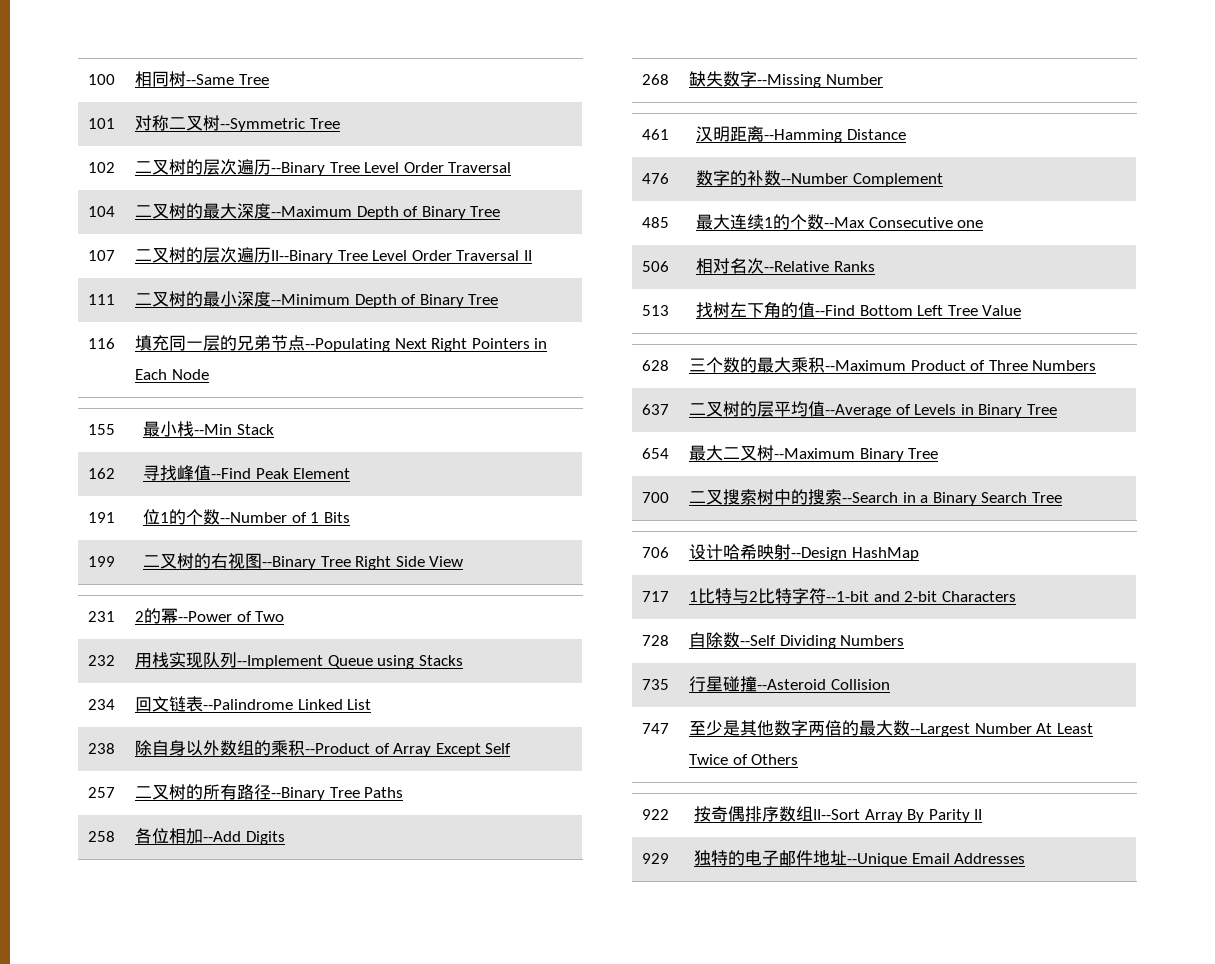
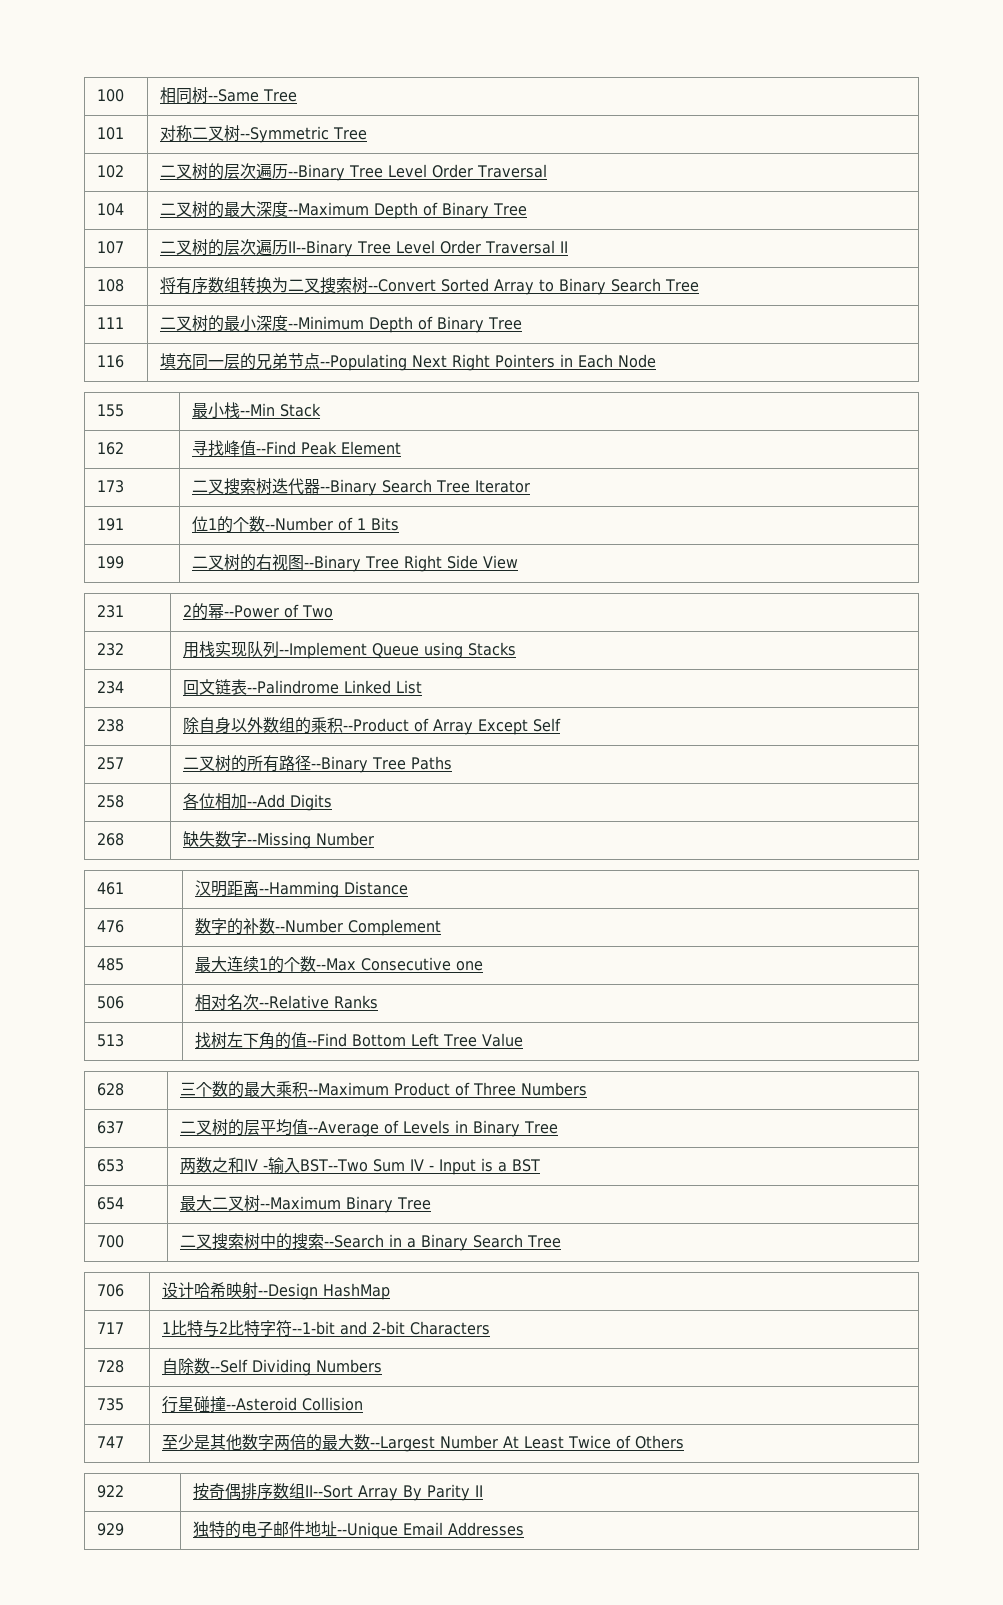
(532, 255) none -> [96,279,124,292] [159,277,699,295] // 108 | 将有序数组转换为二叉搜索树--Convert Sorted Array to Binary Search Tree
(351, 473) none -> [96,480,124,493] [191,478,530,496] // 173 | 二叉搜索树迭代器--Binary Search Tree Iterator
(1057, 409) none -> [96,1159,124,1172] [179,1157,540,1175] // 653 | 两数之和IV -输入BST--Two Sum IV - Input is a BST

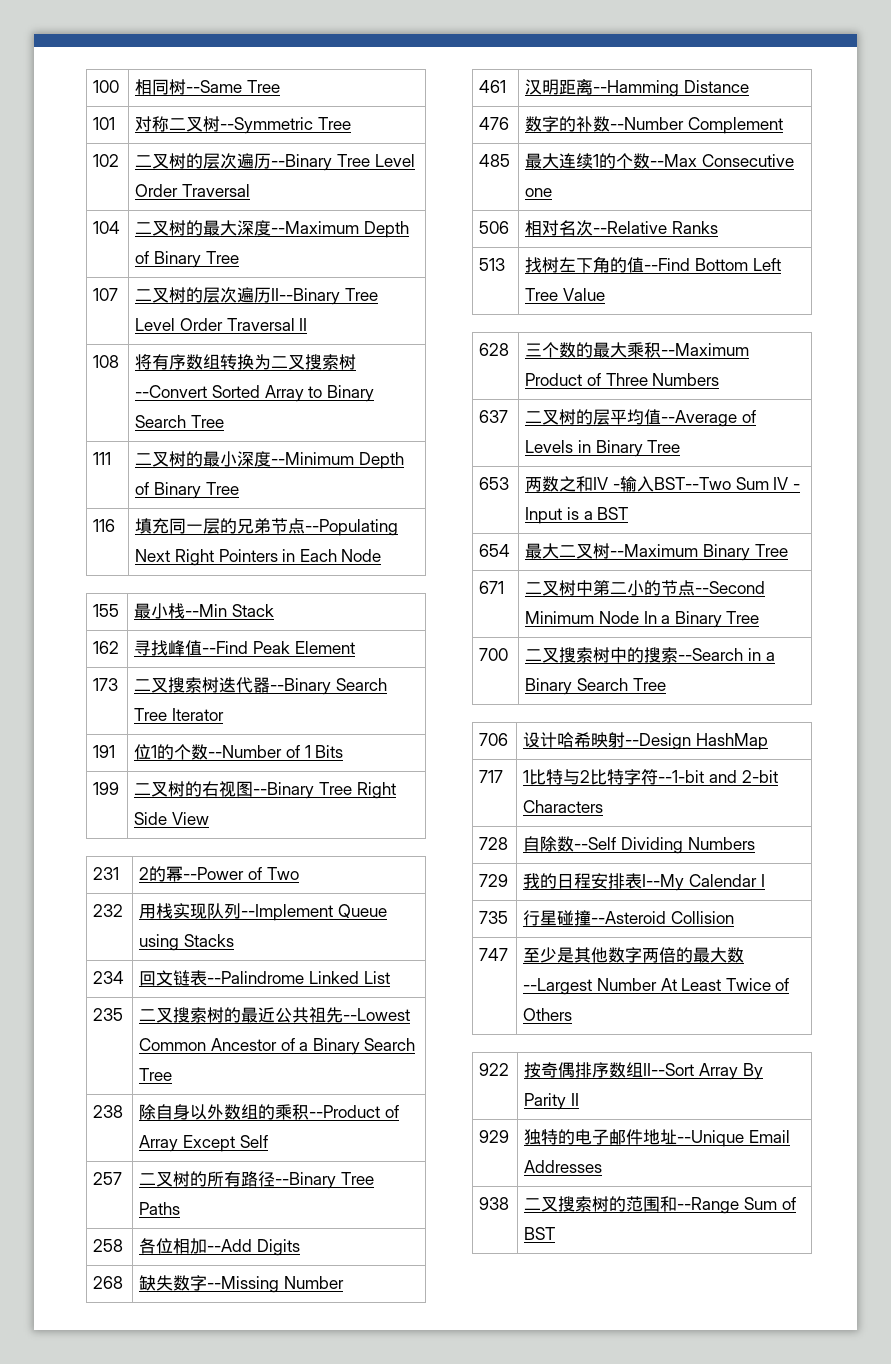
(422, 687) none -> [93,1008,124,1021] [139,1007,411,1023] [139,1038,416,1055] [139,1068,173,1081] // 235 | 二叉搜索树的最近公共祖先--Lowest Common Ancestor of a Binary Search Tree
(431, 1203) none -> [479,581,505,594] [525,580,766,596] [525,611,760,628] // 671 | 二叉树中第二小的节点--Second Minimum Node In a Binary Tree
(382, 1366) none -> [479,874,509,887] [523,873,765,891] // 729 | 我的日程安排表I--My Calendar I
(524, 1529) none -> [479,1197,510,1210] [524,1196,796,1214] [524,1227,556,1240] // 938 | 二叉搜索树的范围和--Range Sum of BST

